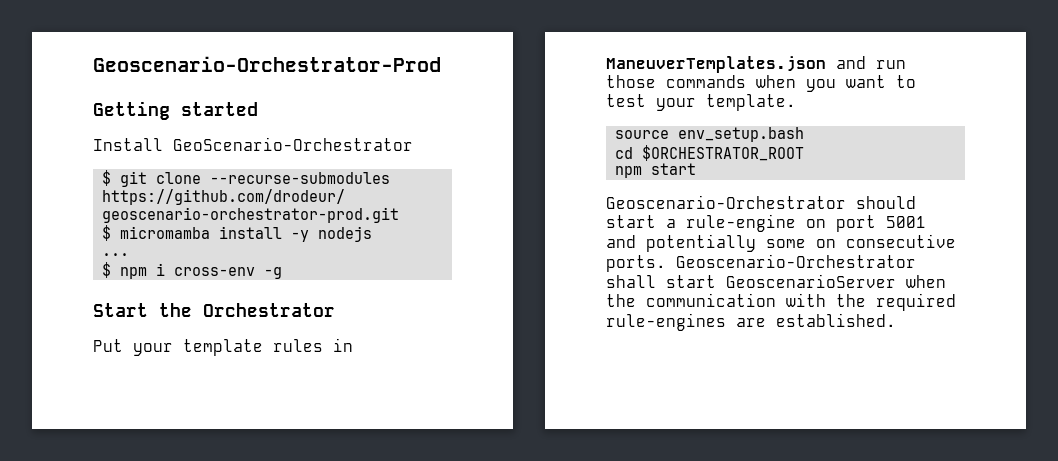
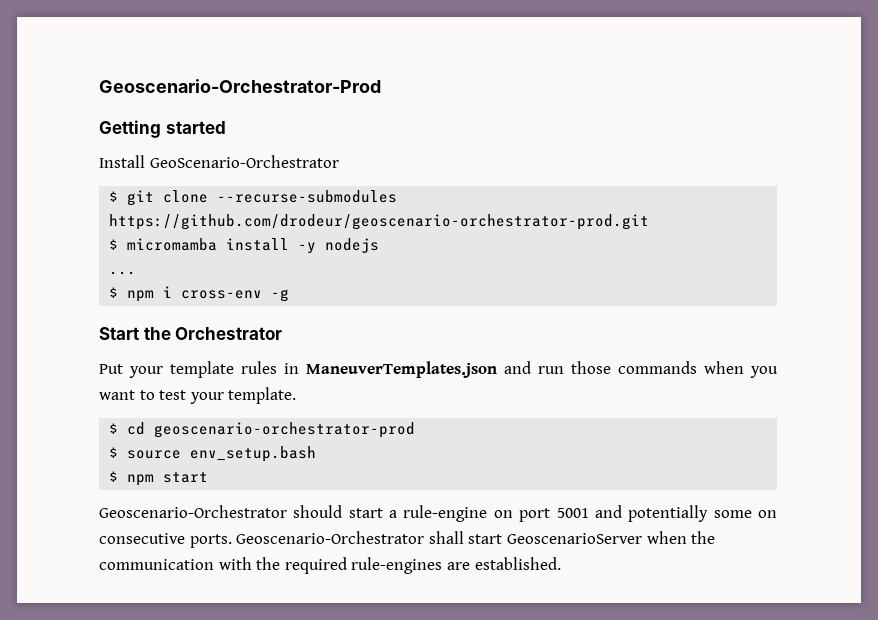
(796, 102) none -> [109,422,416,438] [109,447,119,458] $ cd geoscenario-orchestrator-prod // $
[615,145,805,161] cd $ORCHESTRATOR_ROOT // -> [109,471,119,482] $

